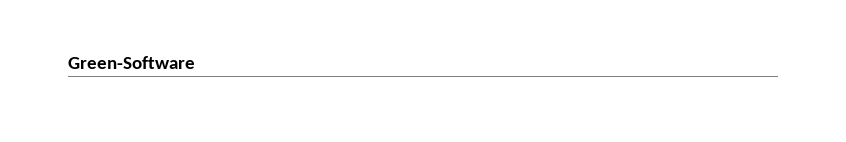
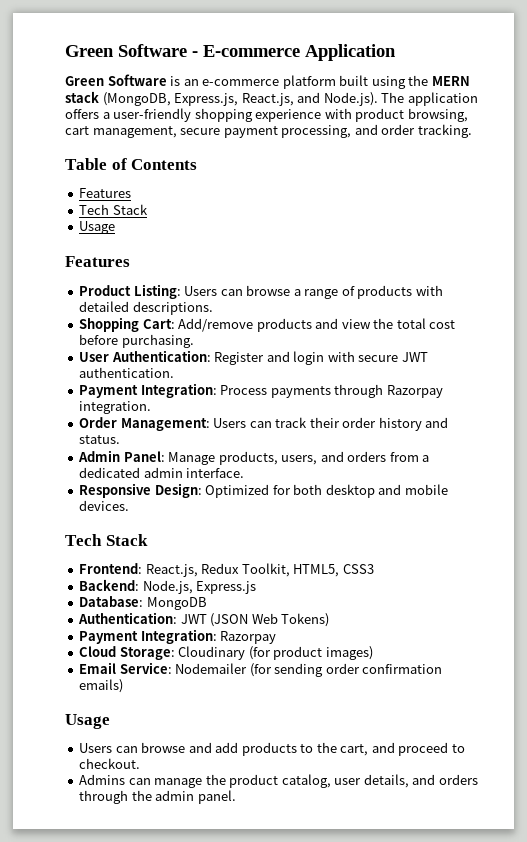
[68,56,195,69] Green-Software -> [65,44,396,61] [65,74,470,89] [65,91,478,106] [65,108,468,122] [65,124,472,138] [65,158,198,170] [79,188,132,198] [79,204,148,215] [79,221,116,234] [65,256,130,267] [79,284,443,299] [79,301,213,315] [79,317,456,332] [79,334,194,348] [79,350,428,365] [79,367,175,378] [79,383,443,398] [79,401,152,414] [79,417,449,431] [79,435,121,444] [78,450,430,465] [79,467,245,478] [79,483,448,498] [79,500,130,511] [65,534,148,546] [79,563,374,577] [79,579,257,594] [79,596,207,610] [78,612,330,627] [79,629,277,644] [79,646,373,660] [79,662,443,677] [79,679,124,693] [65,714,110,729] [79,742,465,756] [79,758,141,769] [79,774,478,788] [79,790,236,804] Green Software - E-commerce Application // Green Software is an e-commerce platform built using the MERN stack (MongoDB, Express.js, React.js, and Node.js). The application offers a user-friendly shopping experience with product browsing, cart management, secure payment processing, and order tracking. // Table of Contents // Features // Tech Stack // Usage // Features // Product Listing: Users can browse a range of products with detailed descriptions. // Shopping Cart: Add/remove products and view the total cost before purchasing. // User Authentication: Register and login with secure JWT authentication. // Payment Integration: Process payments through Razorpay integration. // Order Management: Users can track their order history and status. // Admin Panel: Manage products, users, and orders from a dedicated admin interface. // Responsive Design: Optimized for both desktop and mobile devices. // Tech Stack // Frontend: React.js, Redux Toolkit, HTML5, CSS3 // Backend: Node.js, Express.js // Database: MongoDB // Authentication: JWT (JSON Web Tokens) // Payment Integration: Razorpay // Cloud Storage: Cloudinary (for product images) // Email Service: Nodemailer (for sending order confirmation emails) // Usage // Users can browse and add products to the cart, and proceed to checkout. // Admins can manage the product catalog, user details, and orders through the admin panel.

